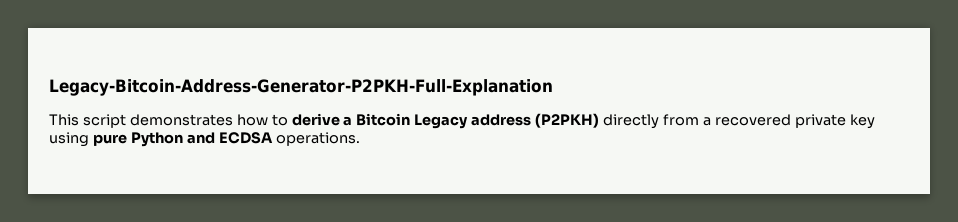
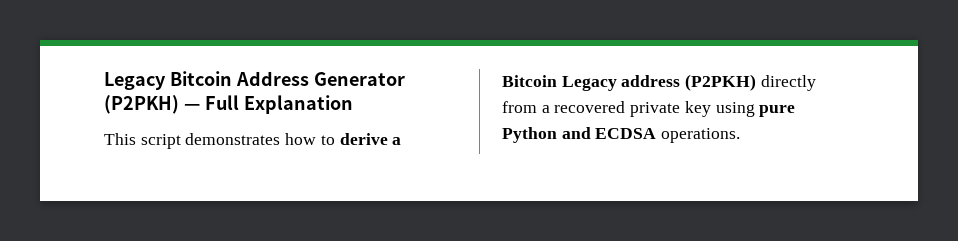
[49,79,553,96] Legacy-Bitcoin-Address-Generator-P2PKH-Full-Explanation -> [104,71,405,90] [104,95,353,114] Legacy Bitcoin Address Generator (P2PKH) — Full Explanation

